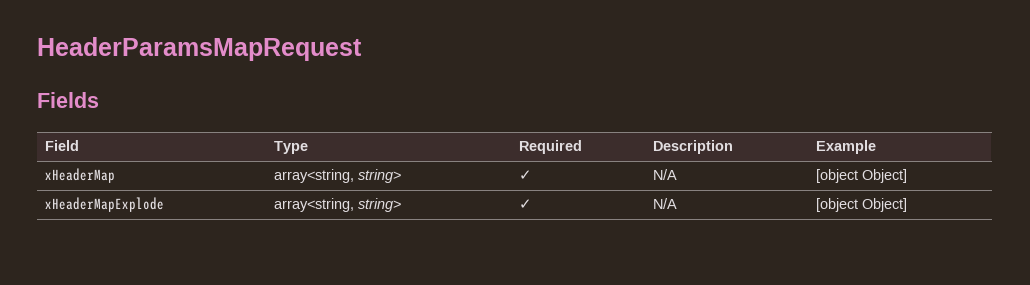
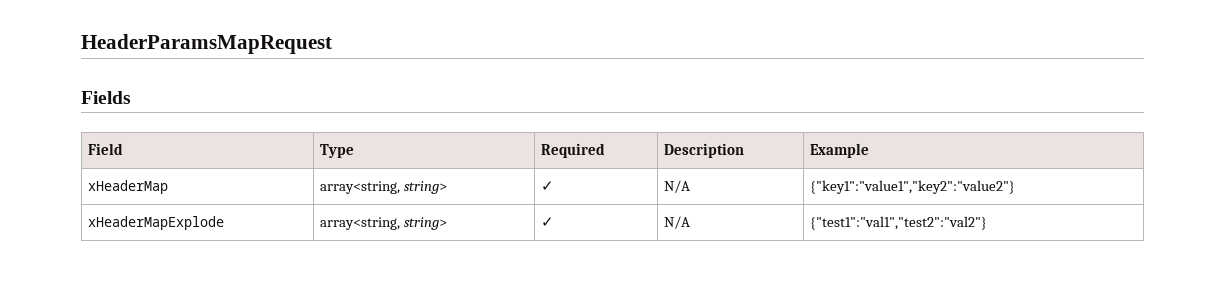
[815,169,907,183] [object Object] -> [810,180,1016,194] {"key1":"value1","key2":"value2"}
[815,198,907,212] [object Object] -> [810,216,988,230] {"test1":"val1","test2":"val2"}

